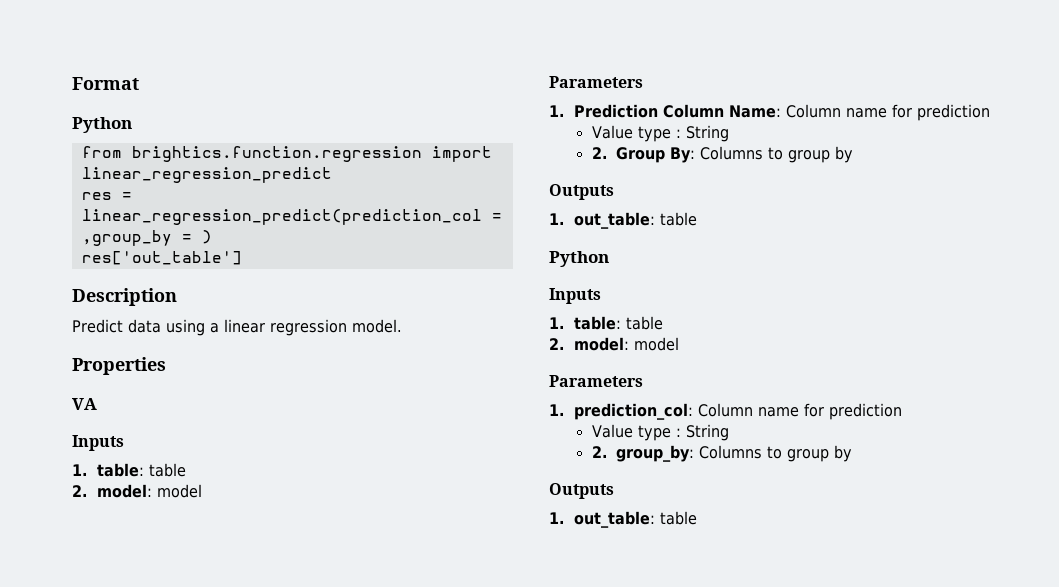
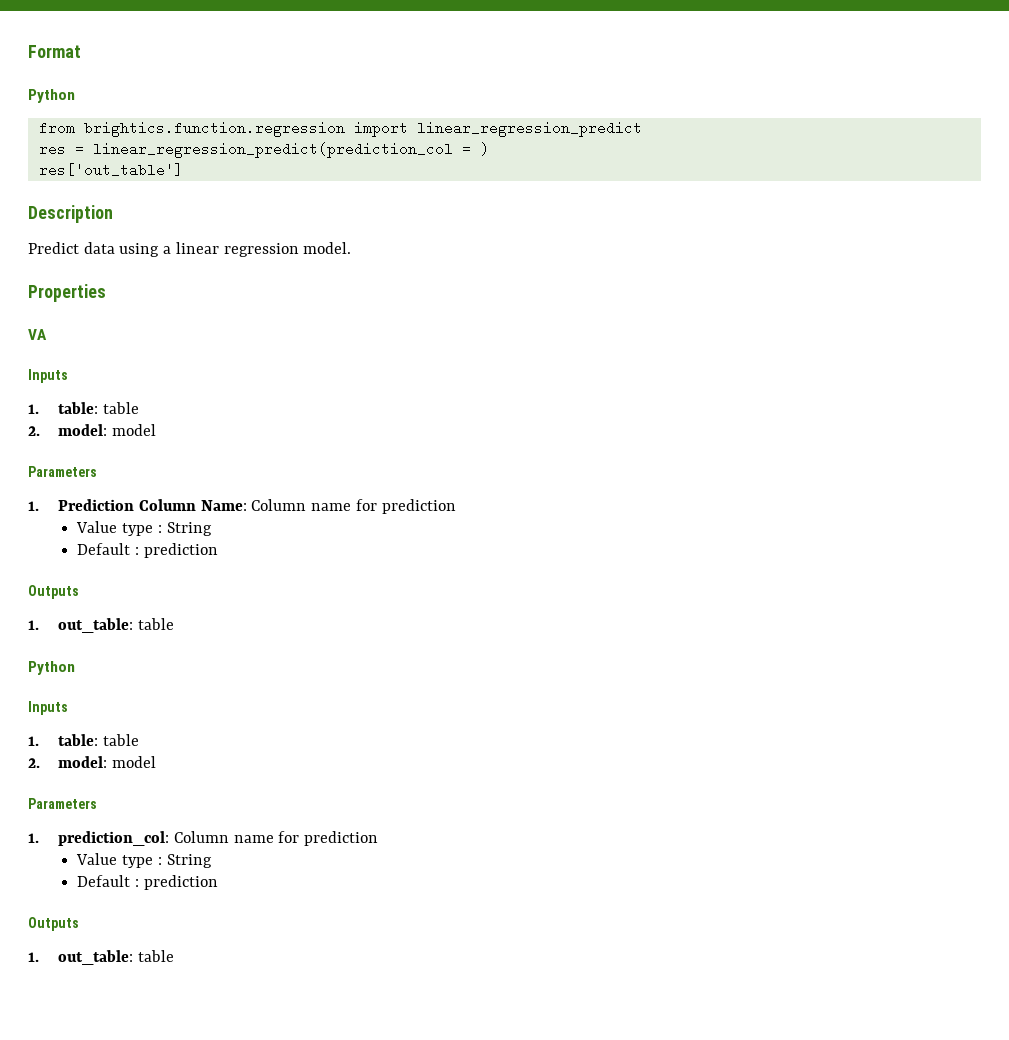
[81,230,192,246] ,group_by = -> (471, 149) none
[591,146,854,163] 2. Group By: Columns to group by -> [77,543,218,558] Default : prediction
[591,445,853,462] 2. group_by: Columns to group by -> [77,875,218,890] Default : prediction

